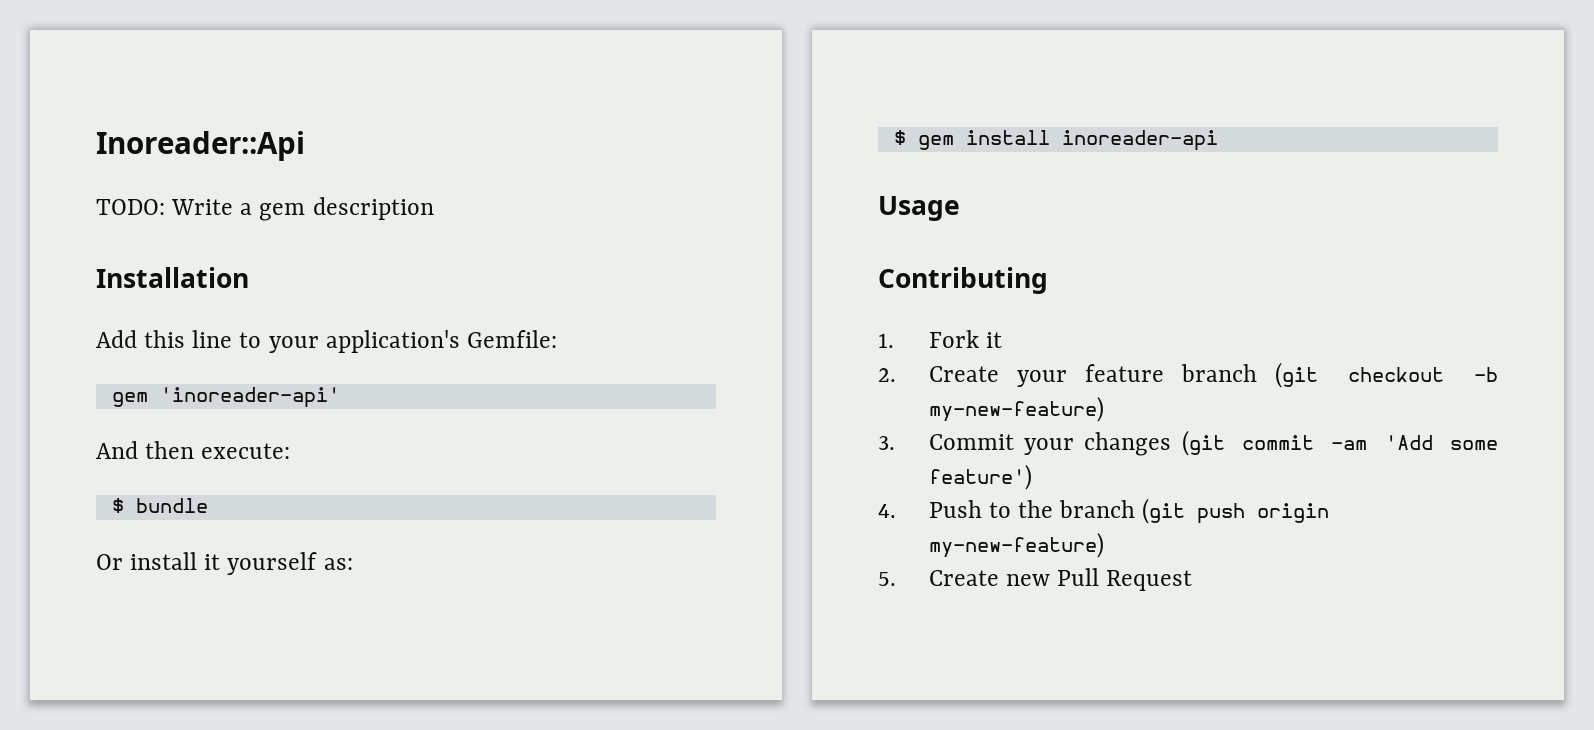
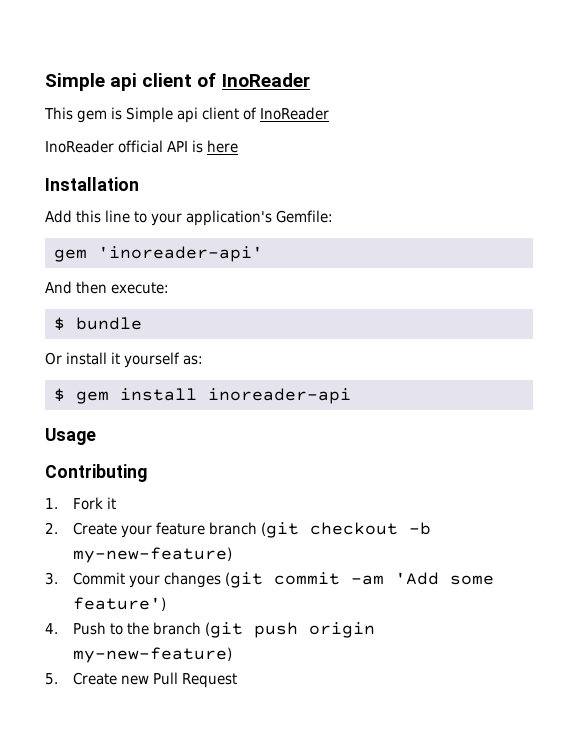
[96,131,305,161] [96,197,434,221] Inoreader::Api // TODO: Write a gem description -> [45,73,310,91] [44,107,329,123] [45,140,238,153] Simple api client of InoReader // This gem is Simple api client of InoReader // InoReader official API is here

